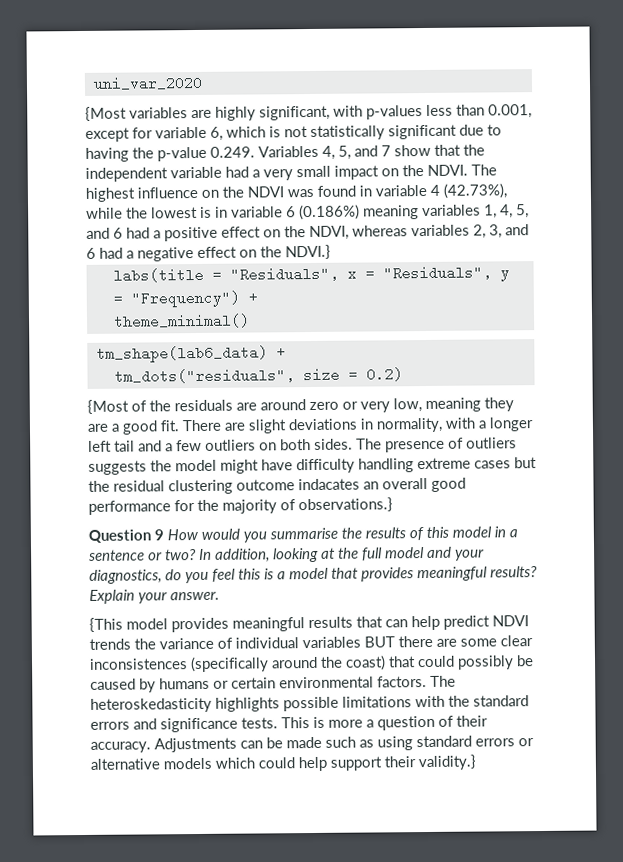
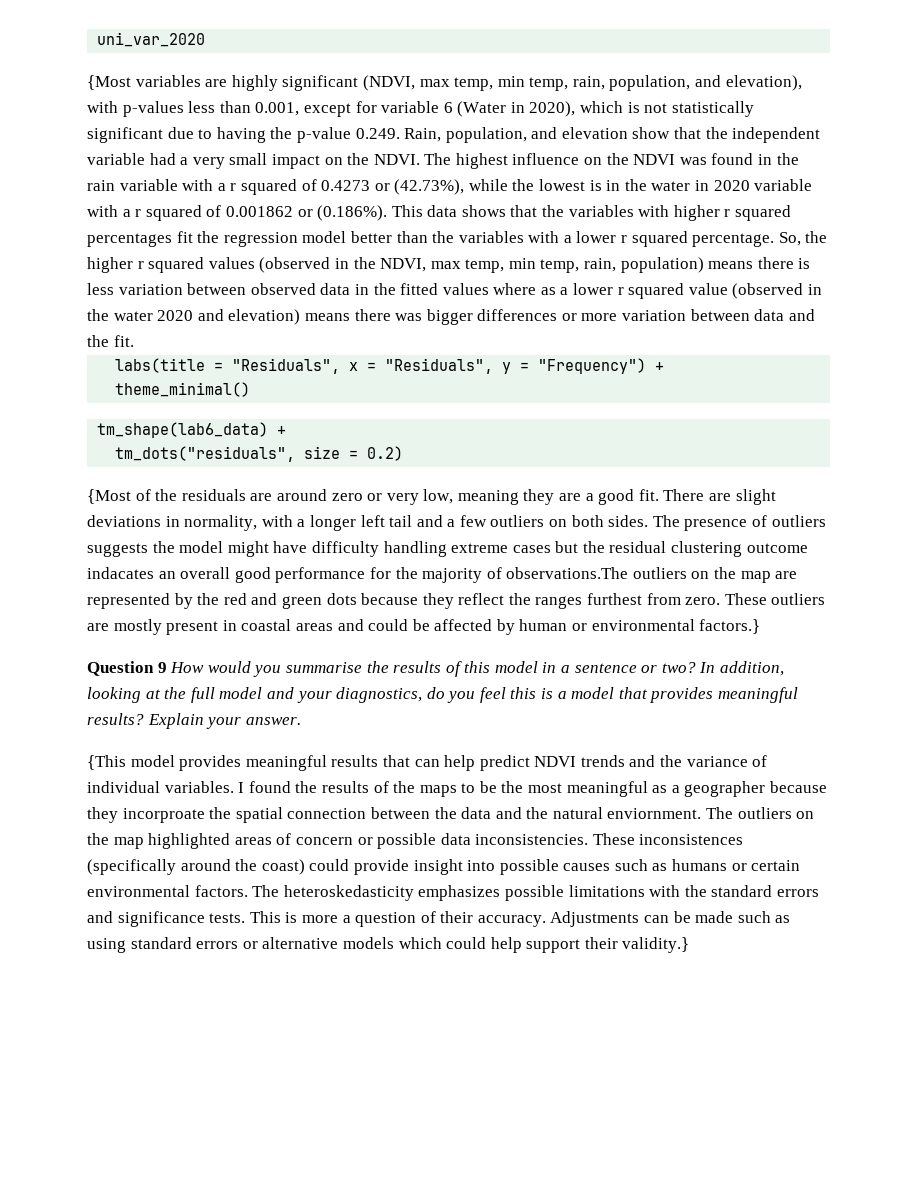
[259,105,330,121] significant, -> [282,75,802,91] significant (NDVI, max temp, min temp, rain, population, and elevation),
[210,126,223,141] 6, -> [443,101,576,117] 6 (Water in 2020),
[258,145,391,160] Variables 4, 5, and 7 -> [404,127,628,143] Rain, population, and elevation
[375,184,440,197] variable 4 -> [776,153,799,165] [87,179,390,195] the rain variable with a r squared of 0.4273 or
[231,204,529,221] [86,224,529,242] [86,244,331,262] variable 6 (0.186%) meaning variables 1, 4, 5, and 6 had a positive effect on the NDVI, whereas variables 2, 3, and 6 had a negative effect on the NDVI.} -> [624,179,813,191] [87,205,792,221] [87,231,828,247] [87,257,811,273] [87,283,823,299] [87,309,815,325] [87,335,134,347] the water in 2020 variable with a r squared of 0.001862 or (0.186%). This data shows that the variables with higher r squared percentages fit the regression model better than the variables with a lower r squared percentage. So, the higher r squared values (observed in the NDVI, max temp, min temp, rain, population) means there is less variation between observed data in the fitted values where as a lower r squared value (observed in the water 2020 and elevation) means there was bigger differences or more variation between data and the fit.
[298,497,393,513] observations.} -> [506,567,798,583] [87,593,826,609] [87,619,761,635] observations.The outliers on the map are represented by the red and green dots because they reflect the ranges furthest from zero. These outliers are mostly present in coastal areas and could be affected by human or environmental factors.}
(131, 644) none -> [629,755,656,767] and
[302,635,533,649] variables BUT there are some clear -> [164,781,828,797] [87,807,815,823] [87,833,635,849] variables. I found the results of the maps to be the most meaningful as a geographer because they incorproate the spatial connection between the data and the natural enviornment. The outliers on the map highlighted areas of concern or possible data inconsistencies. These
[388,655,534,670] [90,678,156,693] that could possibly be caused by -> [309,859,668,875] could provide insight into possible causes such as
[215,697,280,712] highlights -> [418,885,501,901] emphasizes

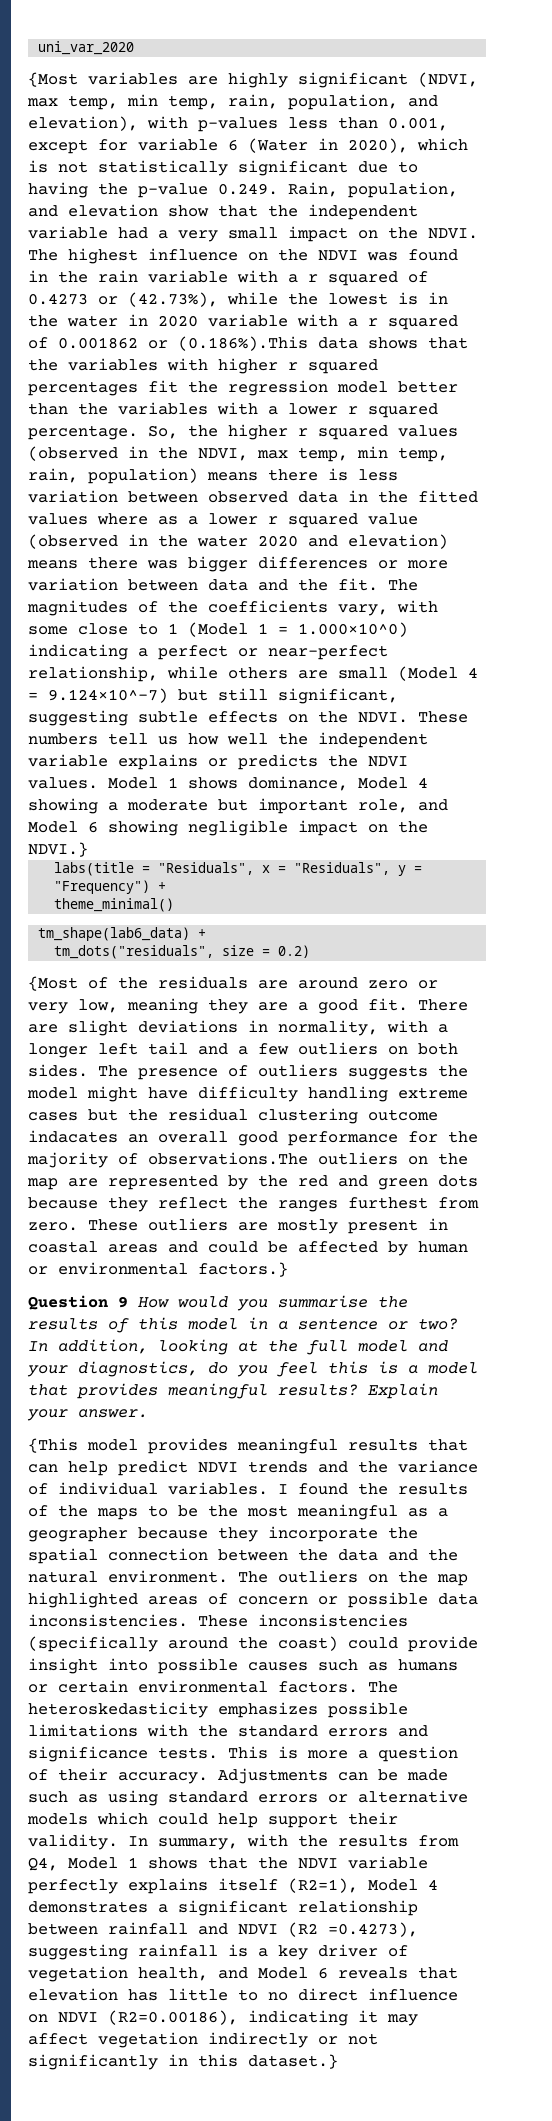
[317,205,423,221] (0.186%). This -> [178,336,308,351] (0.186%).This
(134, 341) none -> [388,579,418,591] [27,600,438,616] [28,622,408,637] [28,644,388,660] [28,666,478,682] [28,688,398,704] [28,710,468,726] [28,732,428,748] [28,754,408,770] [28,776,428,791] [28,798,448,814] [28,820,428,836] [28,842,88,857] The magnitudes of the coefficients vary, with some close to 1 (Model 1 = 1.000×10^0) indicating a perfect or near-perfect relationship, while others are small (Model 4 = 9.124×10^−7) but still significant, suggesting subtle effects on the NDVI. These numbers tell us how well the independent variable explains or predicts the NDVI values. Model 1 shows dominance, Model 4 showing a moderate but important role, and Model 6 showing negligible impact on the NDVI.}
[122,808,205,823] incorproate -> [268,1526,378,1542] incorporate
[607,808,702,819] enviornment. -> [108,1570,228,1583] environment.
[639,834,744,845] inconsistences -> [258,1614,408,1627] inconsistencies
[622,937,690,953] validity.} -> [28,1834,459,1850] [28,1856,428,1871] [28,1878,438,1894] [28,1900,418,1916] [28,1922,418,1937] [28,1944,408,1960] [28,1966,458,1982] [28,1988,458,2001] [28,2010,418,2026] [28,2032,378,2048] [28,2054,338,2070] validity. In summary, with the results from Q4, Model 1 shows that the NDVI variable perfectly explains itself (R2=1), Model 4 demonstrates a significant relationship between rainfall and NDVI (R2 =0.4273), suggesting rainfall is a key driver of vegetation health, and Model 6 reveals that elevation has little to no direct influence on NDVI (R2=0.00186), indicating it may affect vegetation indirectly or not significantly in this dataset.}

